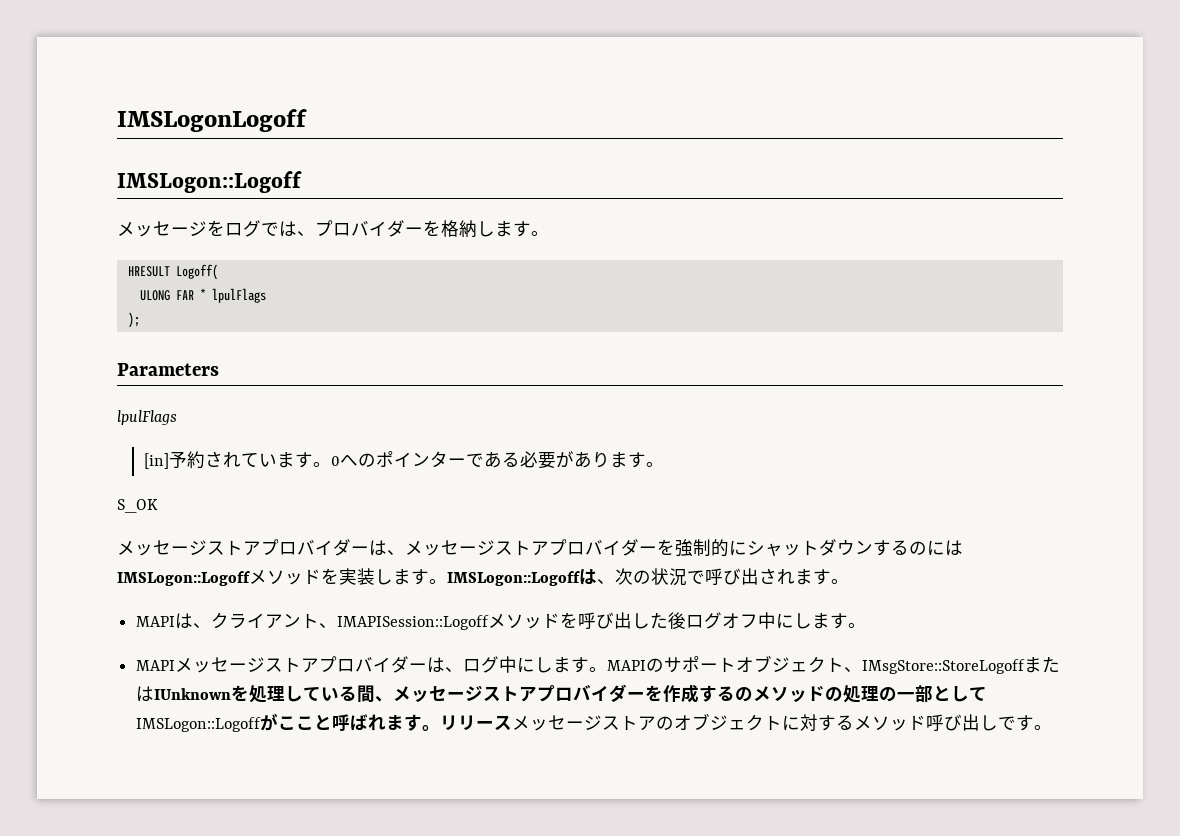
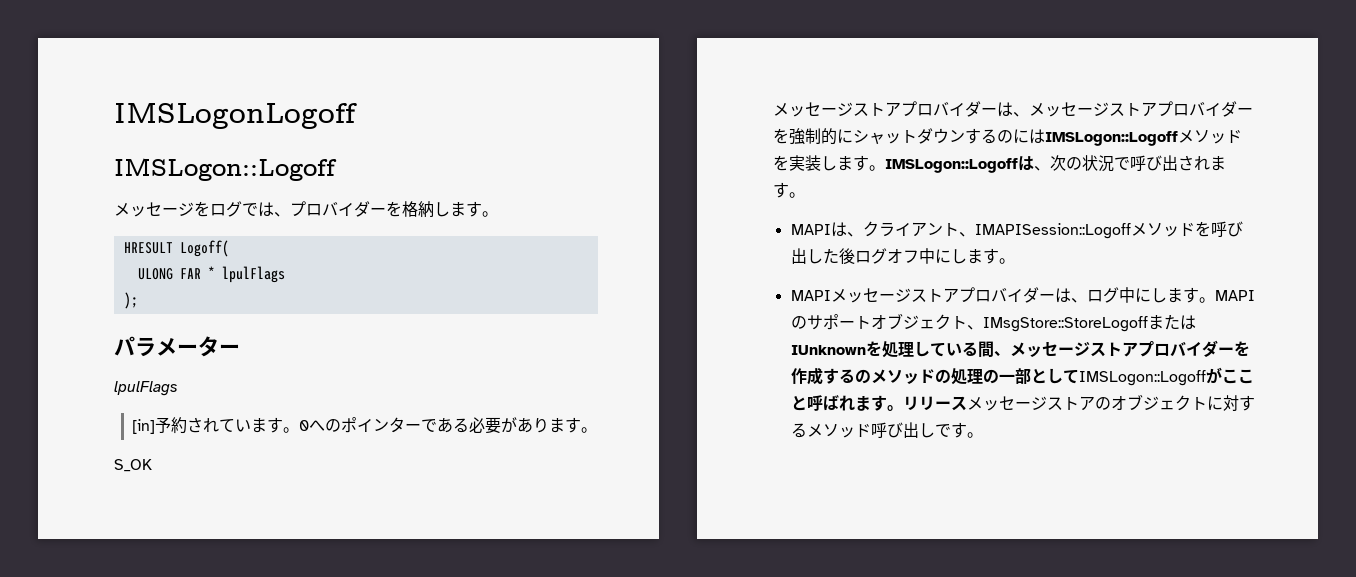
[117,363,219,376] Parameters -> [114,336,240,357] パラメーター

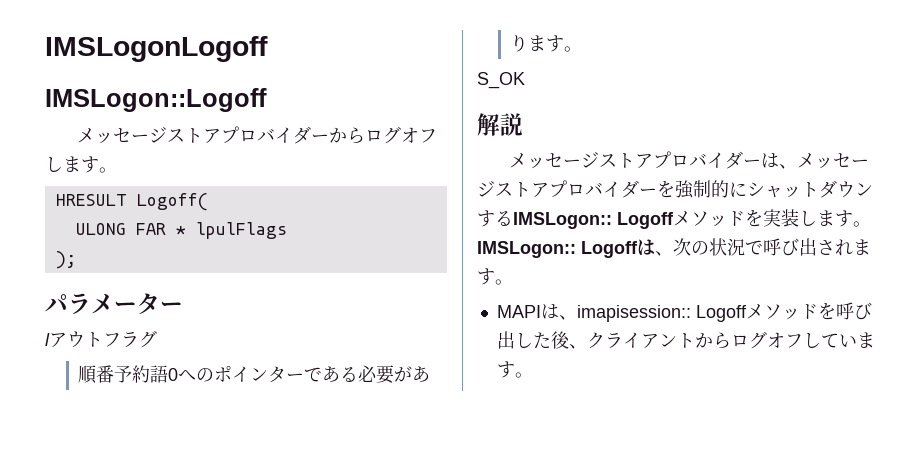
[194,201,434,218] をログでは、プロバイダーを格納 -> [167,126,438,144] ストアプロバイダーからログオフ
[114,381,178,396] [132,417,300,434] lpulFlags // [in]予約されています。 -> [45,330,157,348] [78,365,169,384] lアウトフラグ // 順番予約語
(152, 465) none -> [477,113,523,136] // 解説
[997,129,1178,146] のにはIMSLogon::Logoff -> [513,212,674,229] IMSLogon:: Logoff
[885,158,1018,173] IMSLogon::Logoff -> [477,241,638,258] IMSLogon:: Logoff
[862,221,1131,239] クライアント、IMAPISession::Logoff -> [576,305,747,322] imapisession:: Logoff
[854,248,1015,264] [790,287,1255,303] [790,313,1196,332] [790,340,1250,358] [790,367,1254,386] [790,394,1255,411] [790,422,983,438] ログオフ中にします。 // MAPIメッセージストアプロバイダーは、ログ中にします。MAPIのサポートオブジェクト、IMsgStore::StoreLogoffまたはIUnknownを処理している間、メッセージストアプロバイダーを作成するのメソッドの処理の一部としてIMSLogon::Logoffがここと呼ばれます。リリースメッセージストアのオブジェクトに対するメソッド呼び出しです。 -> [568,331,875,349] [496,361,533,378] 、クライアントからログオフしています。

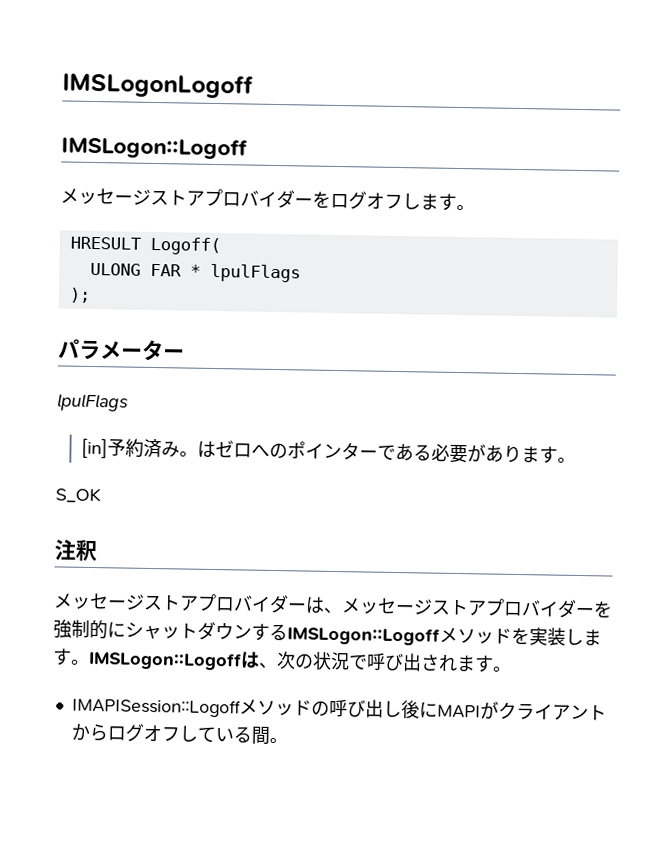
[329,127,366,144] から -> [312,191,331,208] を
[45,330,157,348] [78,365,179,384] lアウトフラグ // 順番予約語0 -> [57,393,129,412] [81,437,253,459] lpulFlags // [in]予約済み。はゼロ
[477,113,523,136] 解説 -> [54,539,98,562] 注釈
[513,212,674,229] IMSLogon:: Logoff -> [287,626,440,646] IMSLogon::Logoff
[477,241,638,258] IMSLogon:: Logoff -> [88,650,242,671] IMSLogon::Logoff
[496,302,836,322] MAPIは、imapisession:: Logoffメソッドを -> [71,697,330,718] IMAPISession::Logoffメソッドの
[532,331,587,349] た後、 -> [400,700,499,720] 後にMAPIが
[856,332,875,348] [496,361,515,378] ます -> [232,726,270,745] る間

